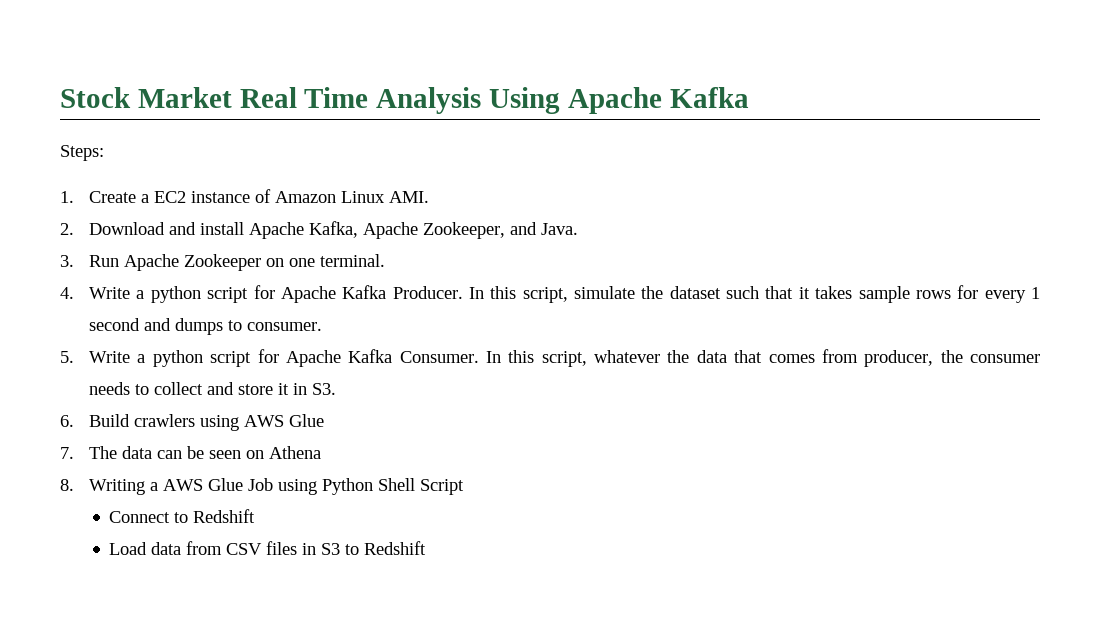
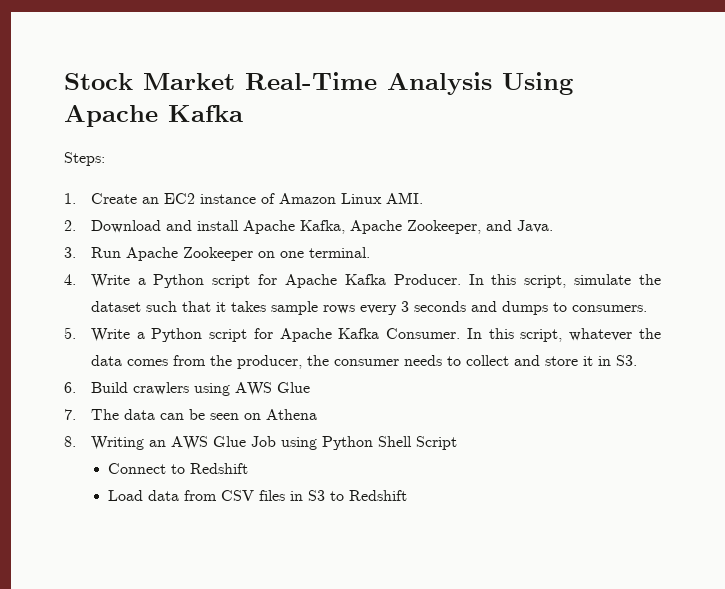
[239,87,369,108] Real Time -> [245,72,377,90] Real-Time
[141,194,150,203] a -> [141,197,159,204] an
[150,286,201,303] python -> [153,274,205,288] Python
[957,285,1041,303] [89,318,141,331] for every 1 second -> [359,301,466,315] every 3 seconds
[247,322,323,331] consumer. -> [571,305,647,312] consumers.
[152,350,203,367] python -> [151,328,203,342] Python
[734,350,763,363] that -> (122, 360) none
(858, 356) none -> [209,355,232,366] the
[150,482,159,491] a -> [148,440,166,447] an

